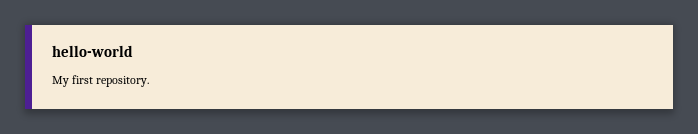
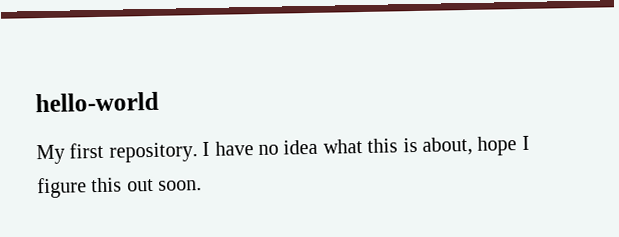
(150, 81) none -> [202,135,530,157] [37,177,203,199] I have no idea what this is about, hope I figure this out soon.

